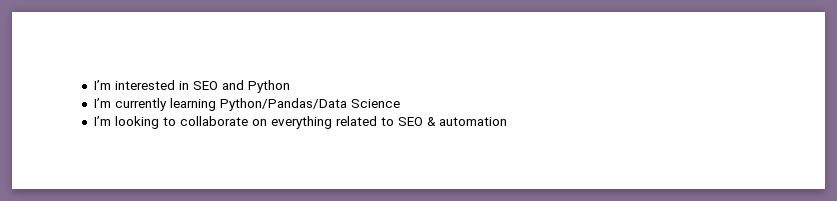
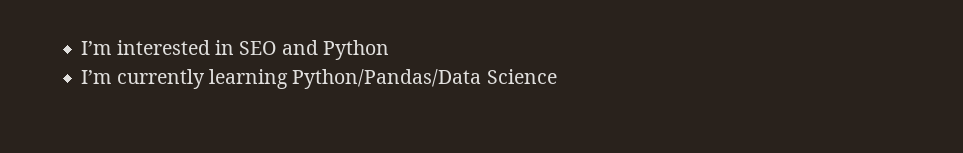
[93,116,507,129] // I’m looking to collaborate on everything related to SEO & automation -> (557, 76) none

